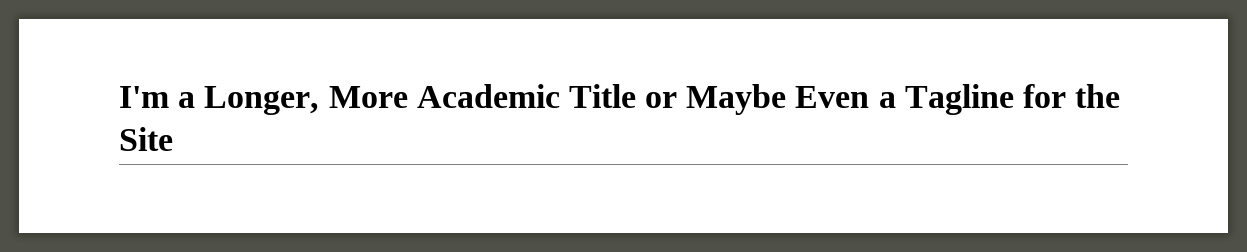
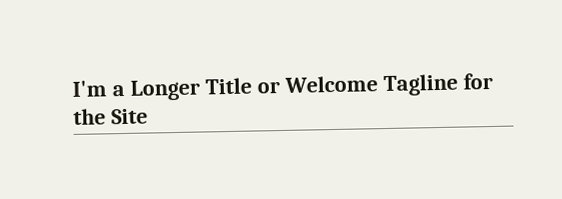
[204,84,896,115] Longer, More Academic Title or Maybe Even a -> [129,75,378,101] Longer Title or Welcome

